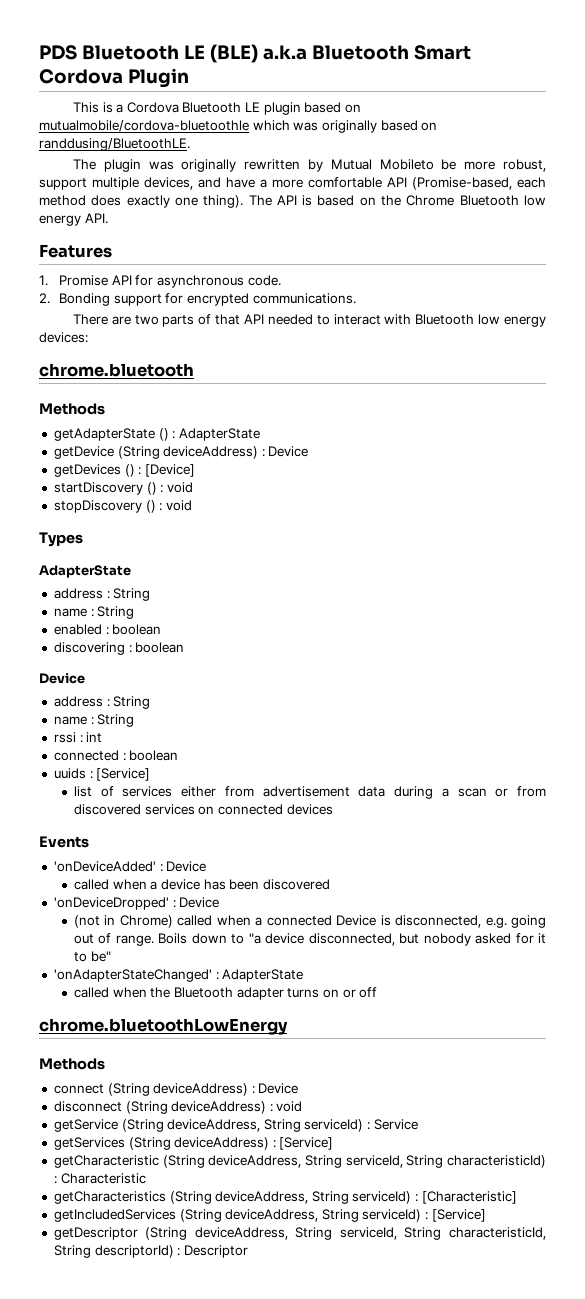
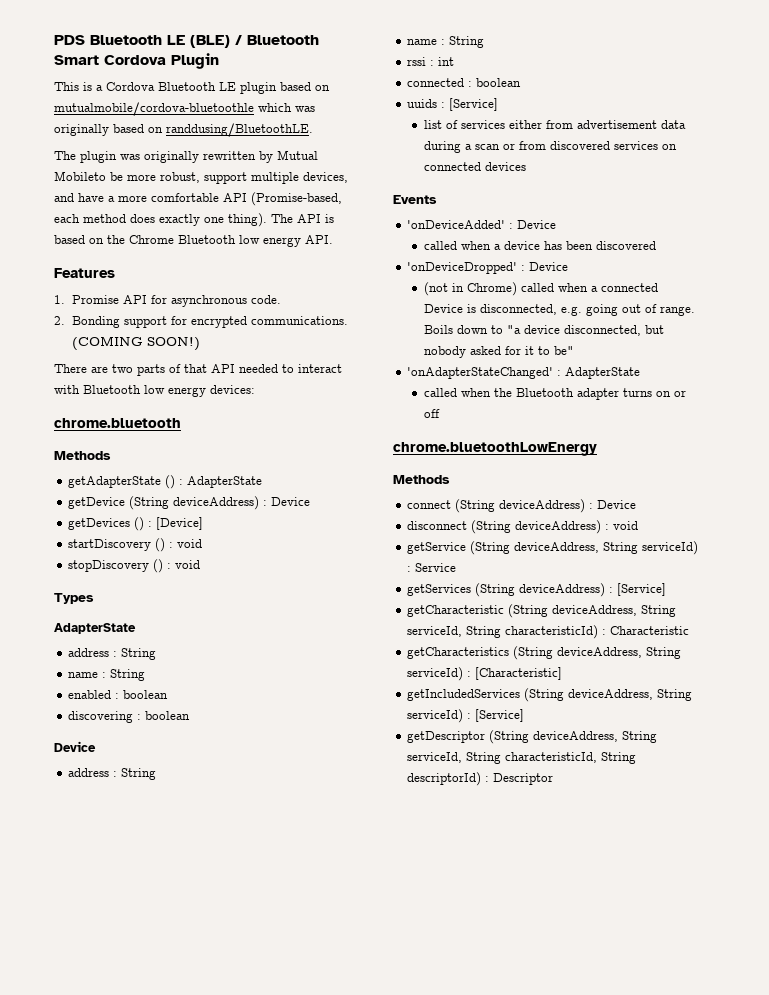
[262,45,307,60] a.k.a -> [235,35,242,45] /
(356, 298) none -> [71,336,200,351] (COMING SOON!)

